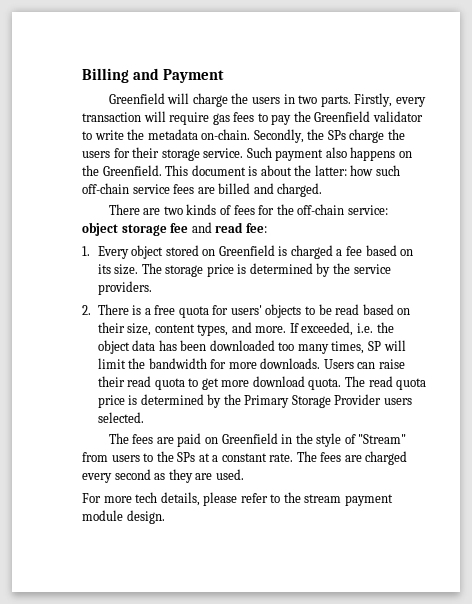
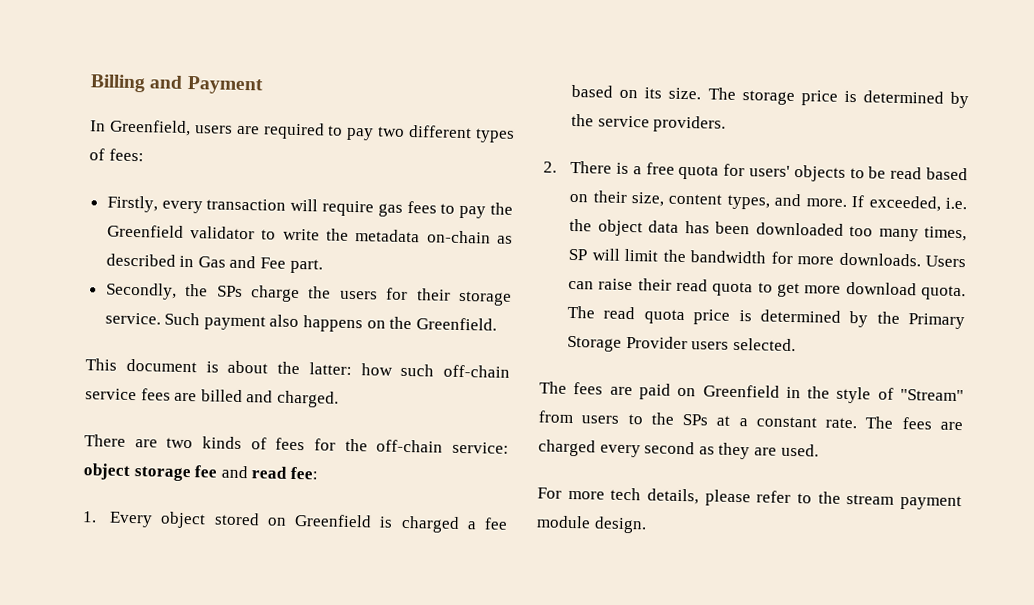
[108,93,351,107] Greenfield will charge the users in two parts. -> [90,119,516,143] [89,148,144,162] In Greenfield, users are required to pay two different types of fees: //
[201,129,251,140] on-chain. -> [426,230,513,244] [105,253,323,274] on-chain as described in Gas and Fee part. //
(162, 170) none -> (497, 324) //

